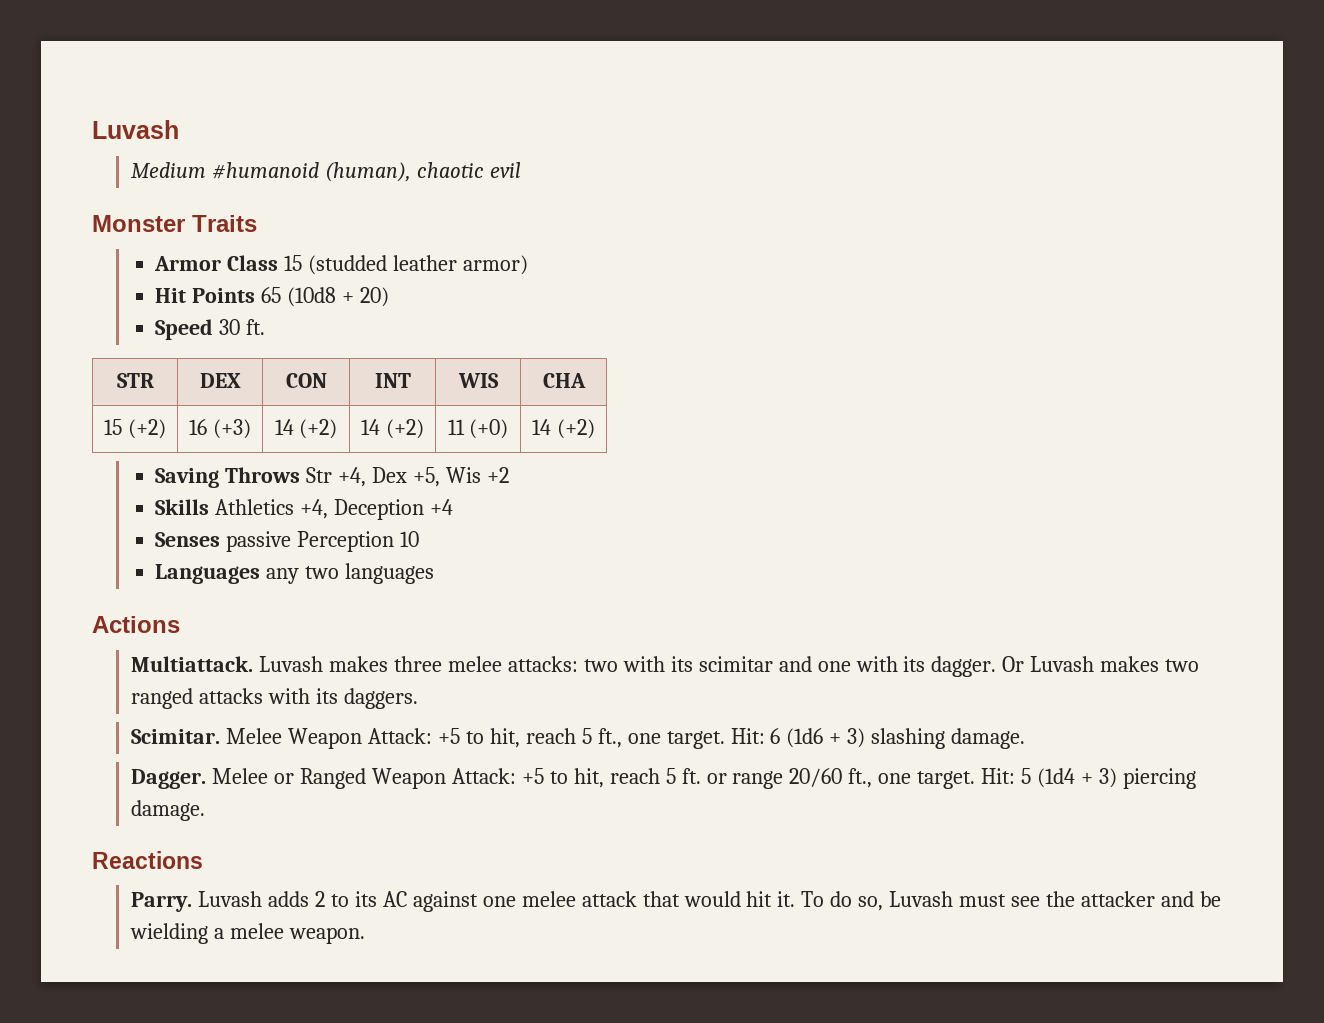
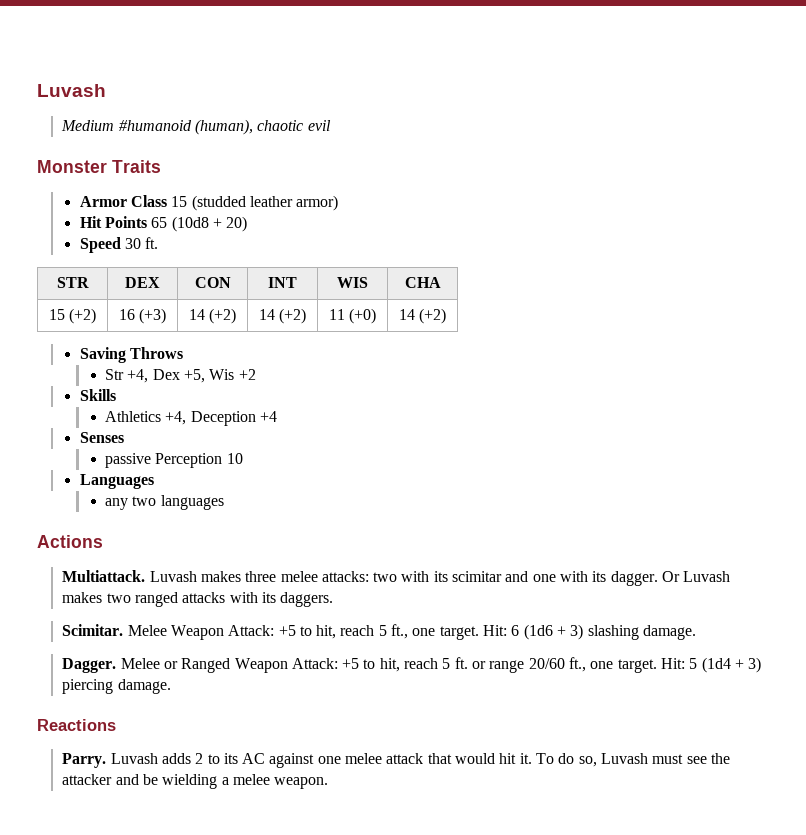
(301, 475) none -> (184, 353) //
(210, 507) none -> (116, 395) //
(221, 539) none -> (124, 437) //
(261, 574) none -> (154, 481) //

